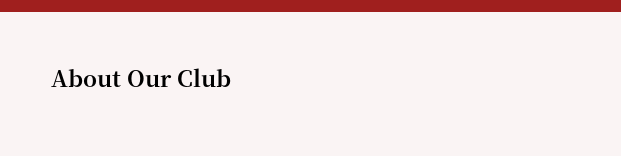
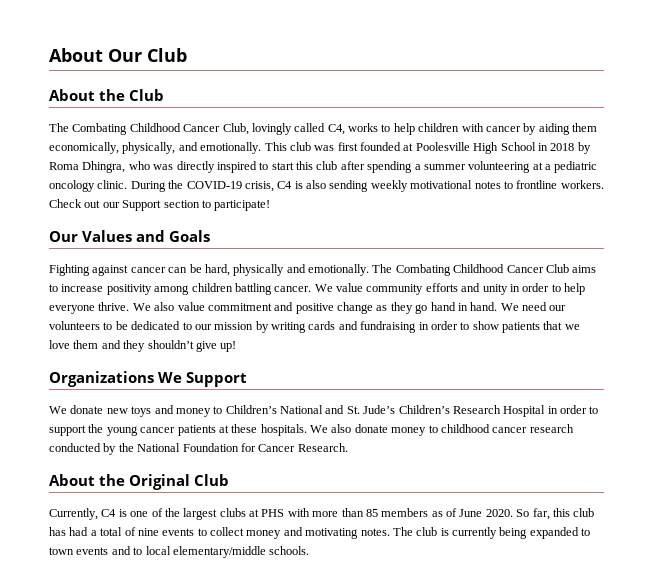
(232, 77) none -> [49,89,164,101] [49,123,597,135] [49,142,591,154] [49,161,598,173] [49,180,604,192] [49,199,271,211] [49,230,210,242] [49,264,597,276] [49,283,585,295] [49,302,567,314] [49,321,580,333] [49,340,237,352] [49,371,247,387] [49,405,599,417] [49,424,574,436] [49,443,348,455] [49,474,229,490] [49,508,595,520] [49,527,591,539] [49,546,310,558] // About the Club // The Combating Childhood Cancer Club, lovingly called C4, works to help children with cancer by aiding them economically, physically, and emotionally. This club was first founded at Poolesville High School in 2018 by Roma Dhingra, who was directly inspired to start this club after spending a summer volunteering at a pediatric oncology clinic. During the COVID-19 crisis, C4 is also sending weekly motivational notes to frontline workers. Check out our Support section to participate! // Our Values and Goals // Fighting against cancer can be hard, physically and emotionally. The Combating Childhood Cancer Club aims to increase positivity among children battling cancer. We value community efforts and unity in order to help everyone thrive. We also value commitment and positive change as they go hand in hand. We need our volunteers to be dedicated to our mission by writing cards and fundraising in order to show patients that we love them and they shouldn’t give up! // Organizations We Support // We donate new toys and money to Children’s National and St. Jude’s Children’s Research Hospital in order to support the young cancer patients at these hospitals. We also donate money to childhood cancer research conducted by the National Foundation for Cancer Research. // About the Original Club // Currently, C4 is one of the largest clubs at PHS with more than 85 members as of June 2020. So far, this club has had a total of nine events to collect money and motivating notes. The club is currently being expanded to town events and to local elementary/middle schools.

